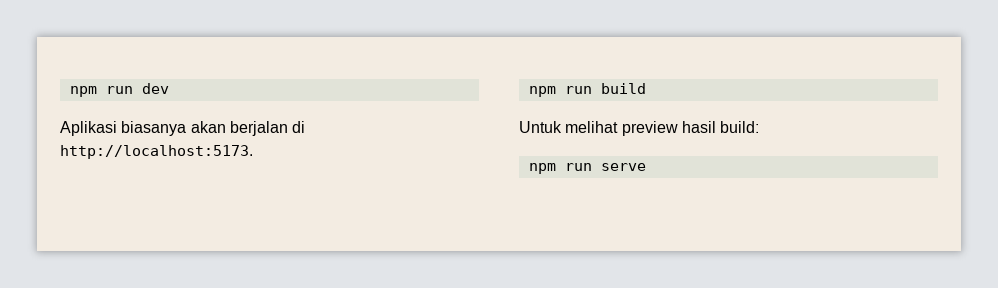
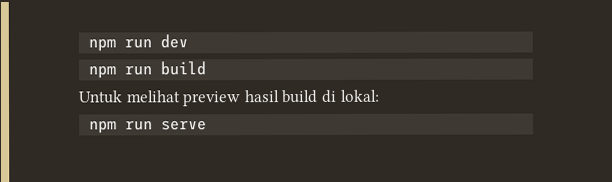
[60,121,306,136] [60,145,253,159] // Aplikasi biasanya akan berjalan di http://localhost:5173. -> (189, 41) none
[720,121,760,133] build: -> [281,89,380,104] build di lokal:

